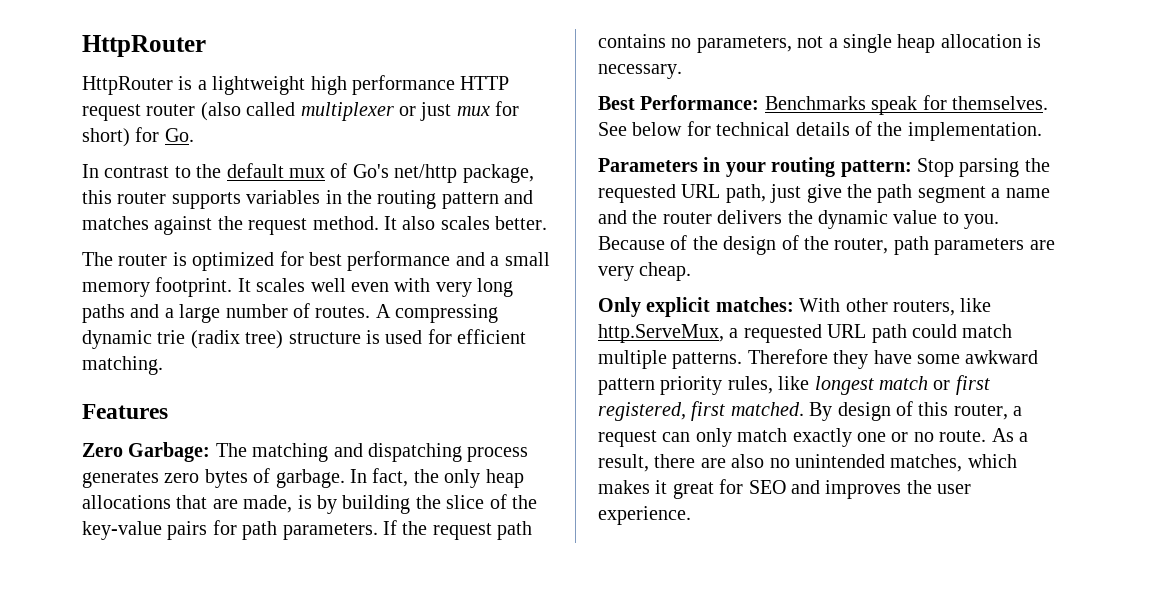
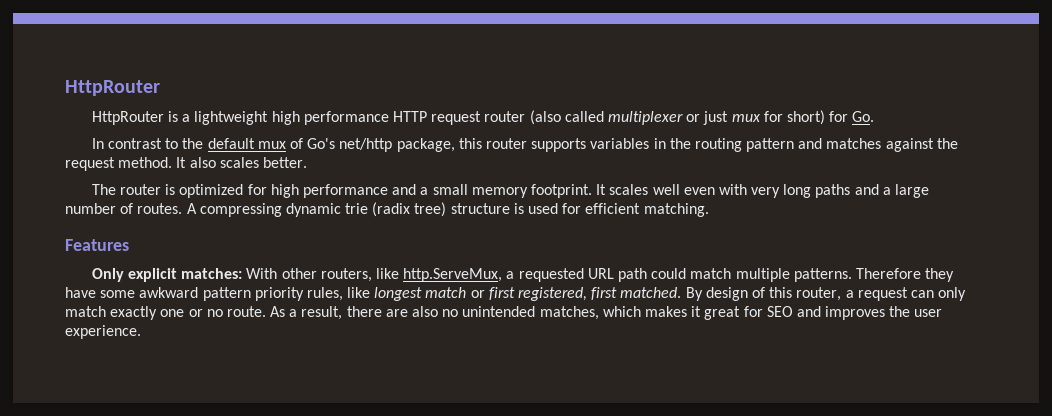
[309,252,342,266] best -> [270,184,299,198] high
[82,442,529,462] [82,468,524,488] [82,494,537,514] [82,520,533,540] [598,34,1042,53] [598,64,682,79] [598,95,1048,115] [598,121,1042,141] [598,157,1050,177] [598,184,1050,203] [598,210,1000,229] [598,235,1055,255] [598,262,692,281] // Zero Garbage: The matching and dispatching process generates zero bytes of garbage. In fact, the only heap allocations that are made, is by building the slice of the key-value pairs for path parameters. If the request path contains no parameters, not a single heap allocation is necessary. // Best Performance: Benchmarks speak for themselves. See below for technical details of the implementation. // Parameters in your routing pattern: Stop parsing the requested URL path, just give the path segment a name and the router delivers the dynamic value to you. Because of the design of the router, path parameters are very cheap. -> (129, 245) none

